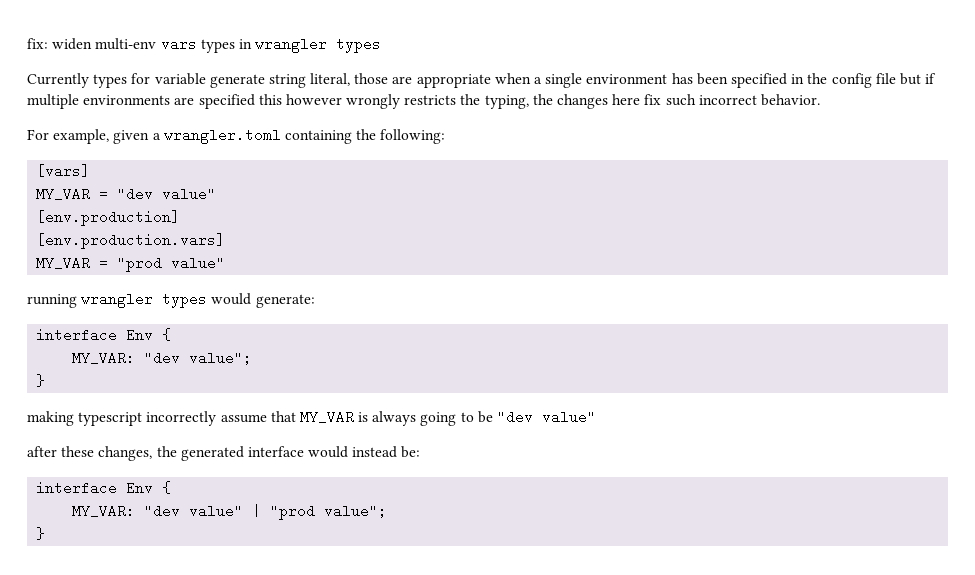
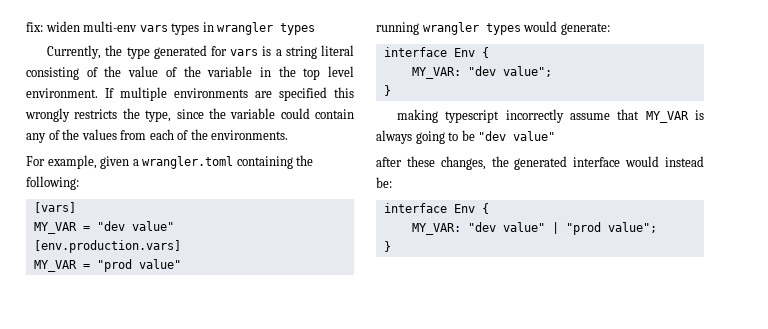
[27,73,937,88] Currently types for variable generate string literal, those are appropriate when a single environment has been specified in the config file but if -> [47,45,354,59] [26,66,354,80] [26,88,114,98] Currently, the type generated for vars is a string literal consisting of the value of the variable in the top level environment. If
[285,94,342,105] however -> (354, 92) none
[484,94,820,109] typing, the changes here fix such incorrect behavior. -> [145,108,354,122] [26,129,289,143] type, since the variable could contain any of the values from each of the environments.
[36,210,181,226] // [env.production] -> (174, 226) none

